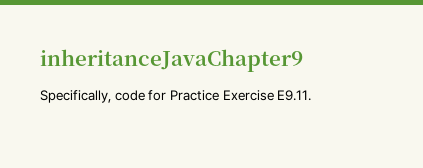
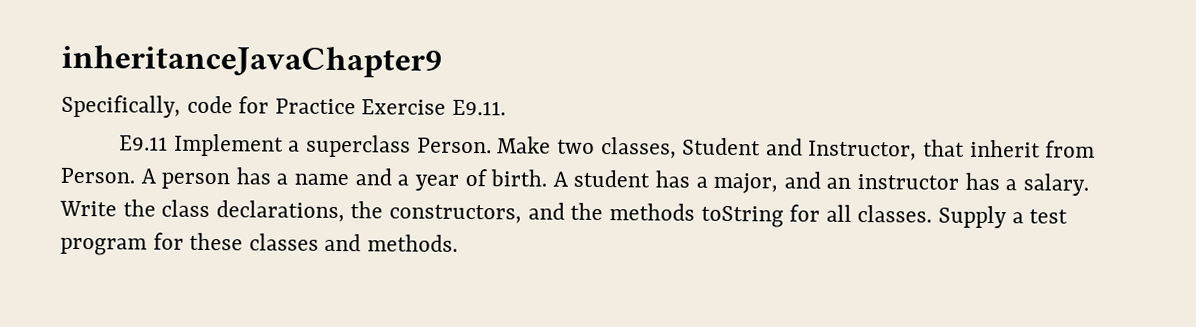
(312, 95) none -> [119,133,1096,161] [60,167,1089,196] [59,199,1069,229] [60,232,459,256] // E9.11 Implement a superclass Person. Make two classes, Student and Instructor, that inherit from Person. A person has a name and a year of birth. A student has a major, and an instructor has a salary. Write the class declarations, the constructors, and the methods toString for all classes. Supply a test program for these classes and methods.

